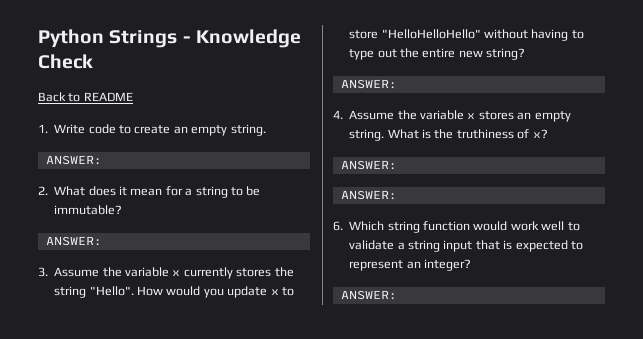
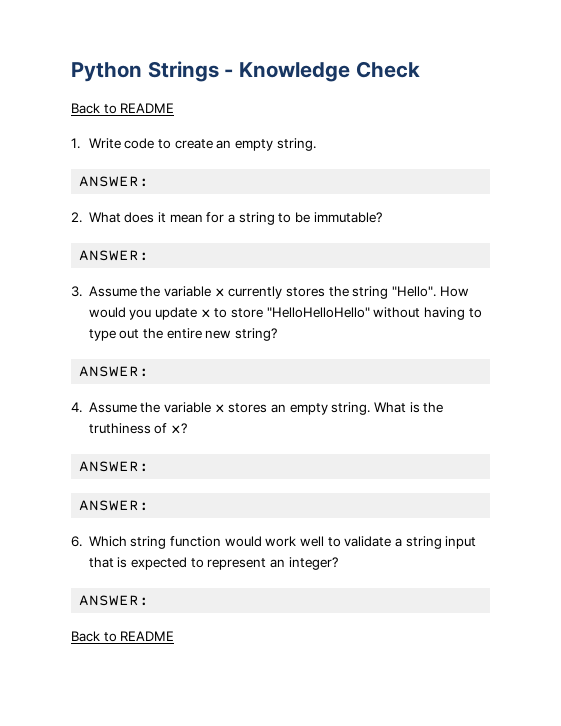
(397, 295) none -> [71,631,175,642] // Back to README

